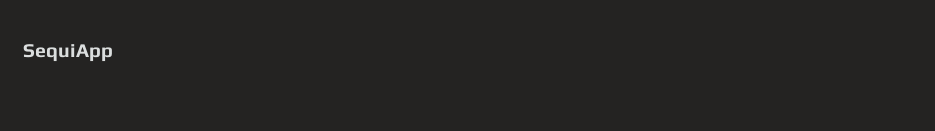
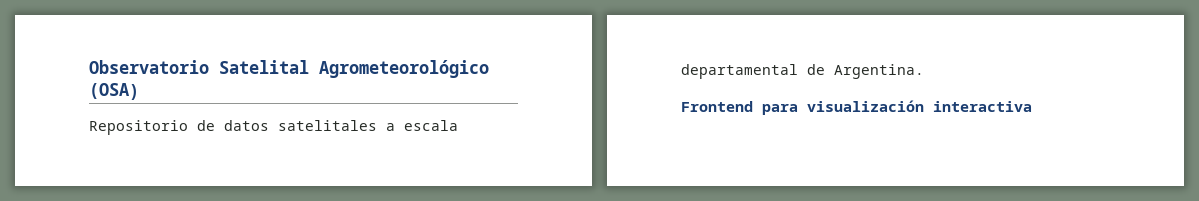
[23,44,113,62] SequiApp -> [89,60,489,78] [89,83,139,100] [89,120,458,135] [681,64,924,79] [681,100,1032,115] Observatorio Satelital Agrometeorológico (OSA) // Repositorio de datos satelitales a escala departamental de Argentina. // Frontend para visualización interactiva

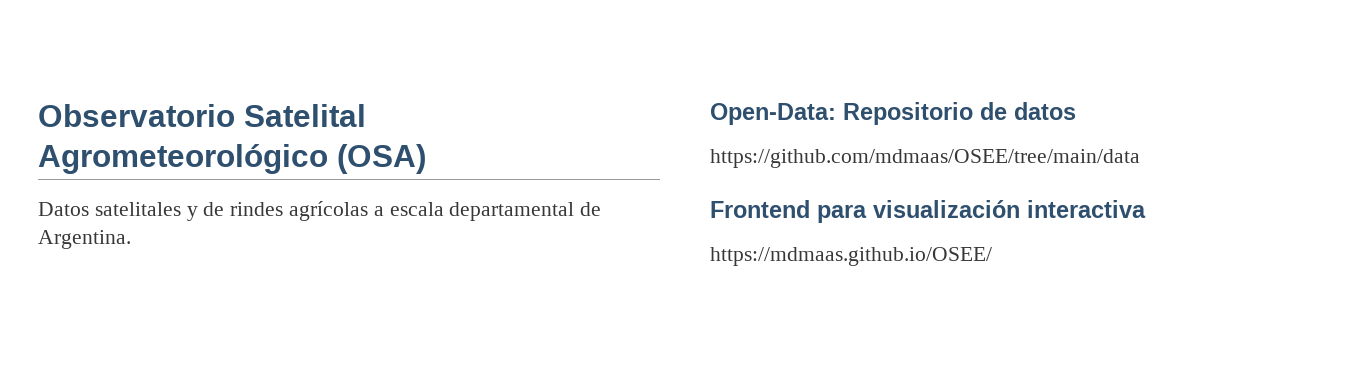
[89,120,377,135] Repositorio de datos satelitales -> [38,201,369,221] Datos satelitales y de rindes agrícolas
(924, 71) none -> [710,102,1076,125] [710,149,1140,168] // Open-Data: Repositorio de datos // https://github.com/mdmaas/OSEE/tree/main/data
(1032, 106) none -> [710,247,992,266] // https://mdmaas.github.io/OSEE/

